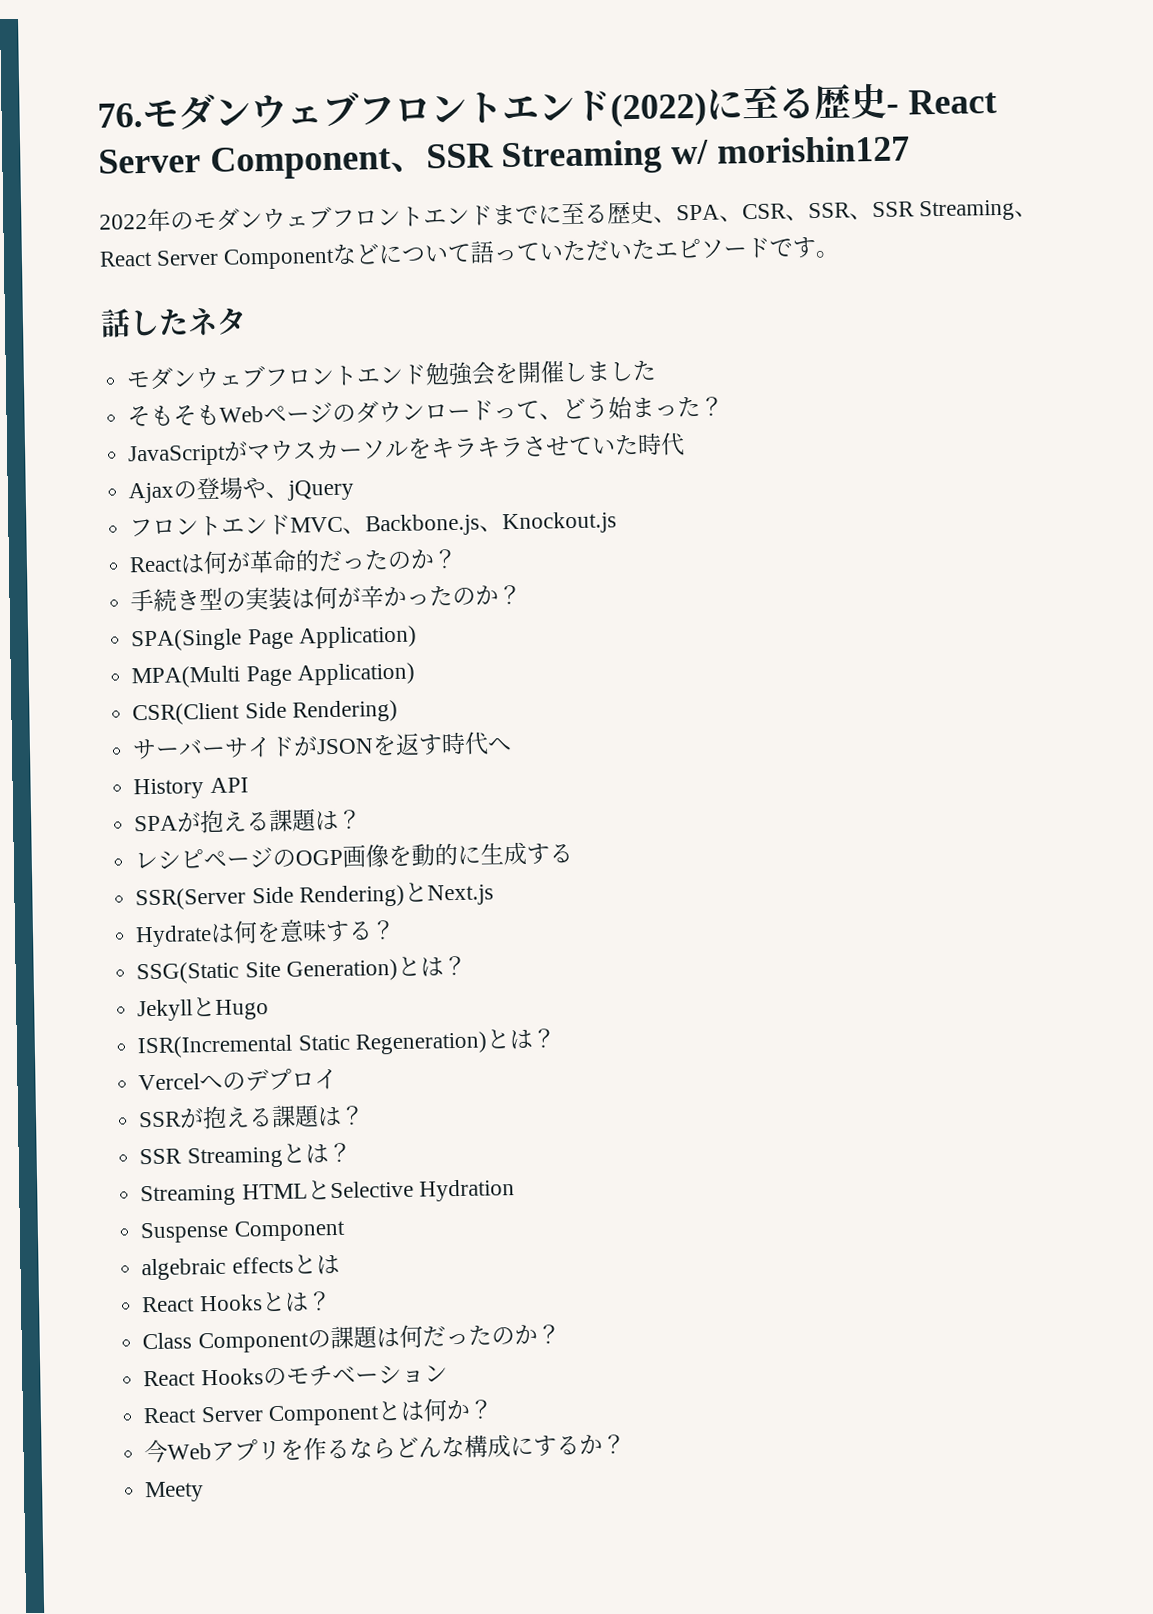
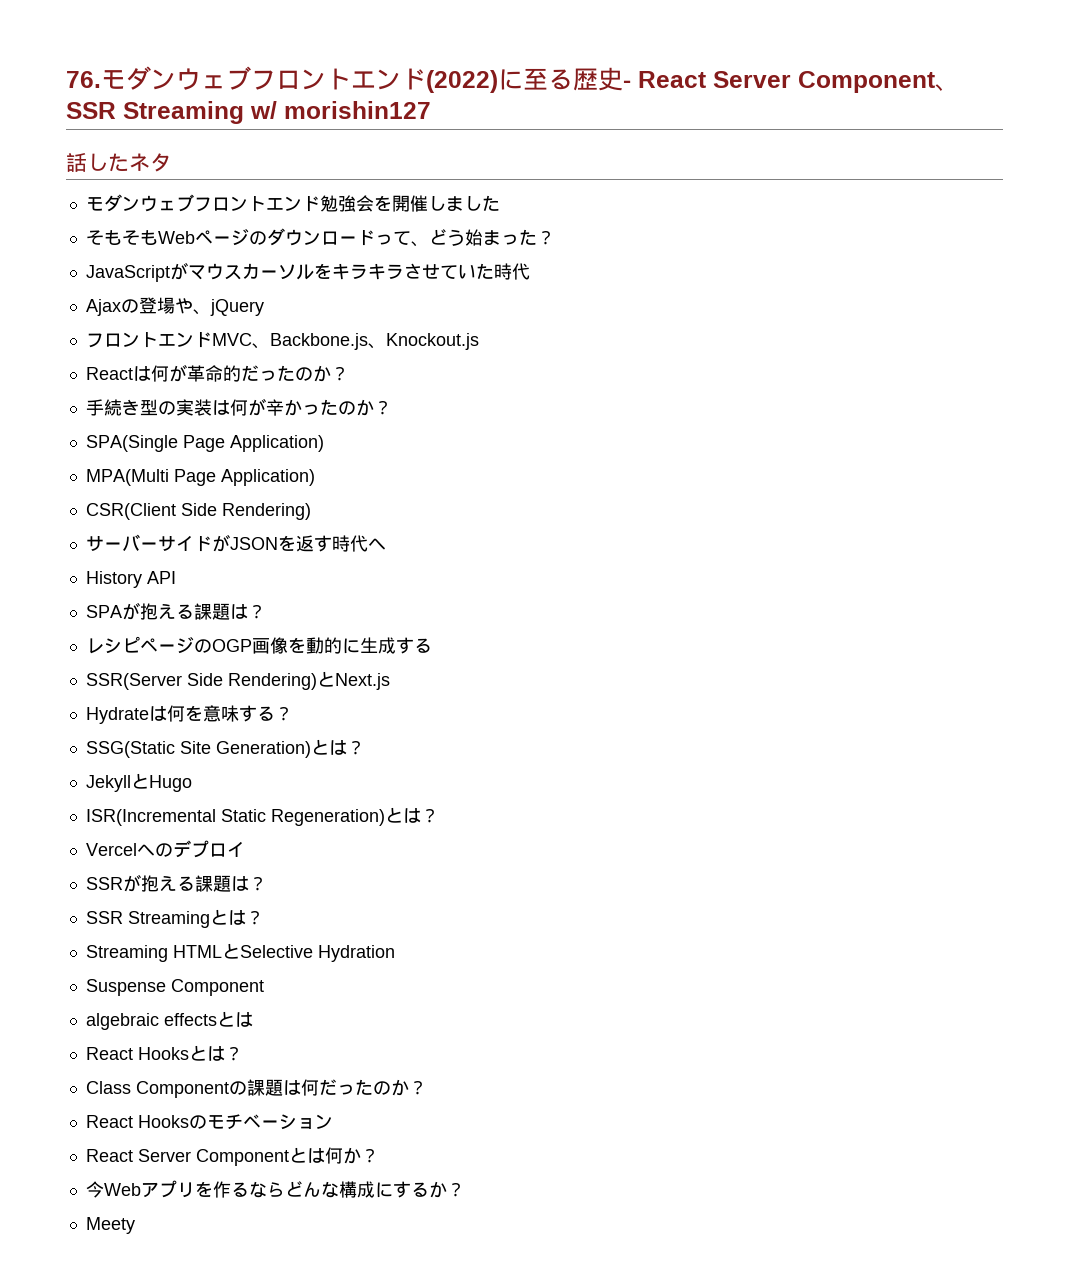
[99,199,1039,232] [99,236,841,270] // 2022年のモダンウェブフロントエンドまでに至る歴史、SPA、CSR、SSR、SSR Streaming、React Server Componentなどについて語っていただいたエピソードです。 -> (431, 110) none

